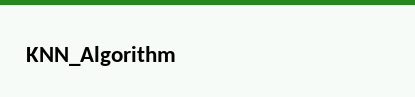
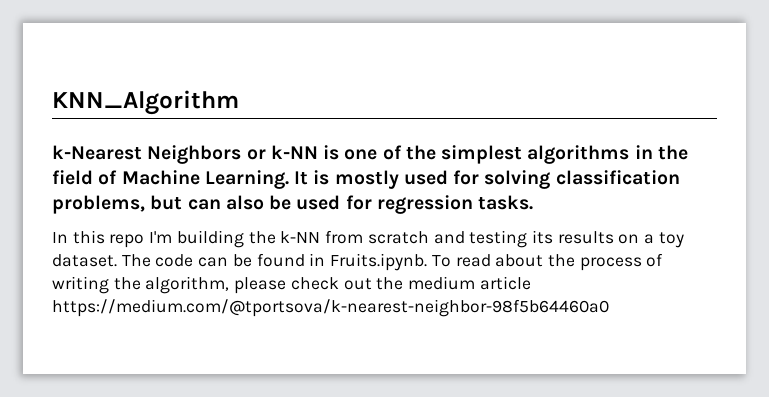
(176, 56) none -> [52,145,688,164] [52,170,680,189] [52,195,534,214] [52,230,684,248] [52,253,664,271] [52,276,531,294] [52,299,609,317] // k-Nearest Neighbors or k-NN is one of the simplest algorithms in the field of Machine Learning. It is mostly used for solving classification problems, but can also be used for regression tasks. // In this repo I'm building the k-NN from scratch and testing its results on a toy dataset. The code can be found in Fruits.ipynb. To read about the process of writing the algorithm, please check out the medium article https://medium.com/@tportsova/k-nearest-neighbor-98f5b64460a0

